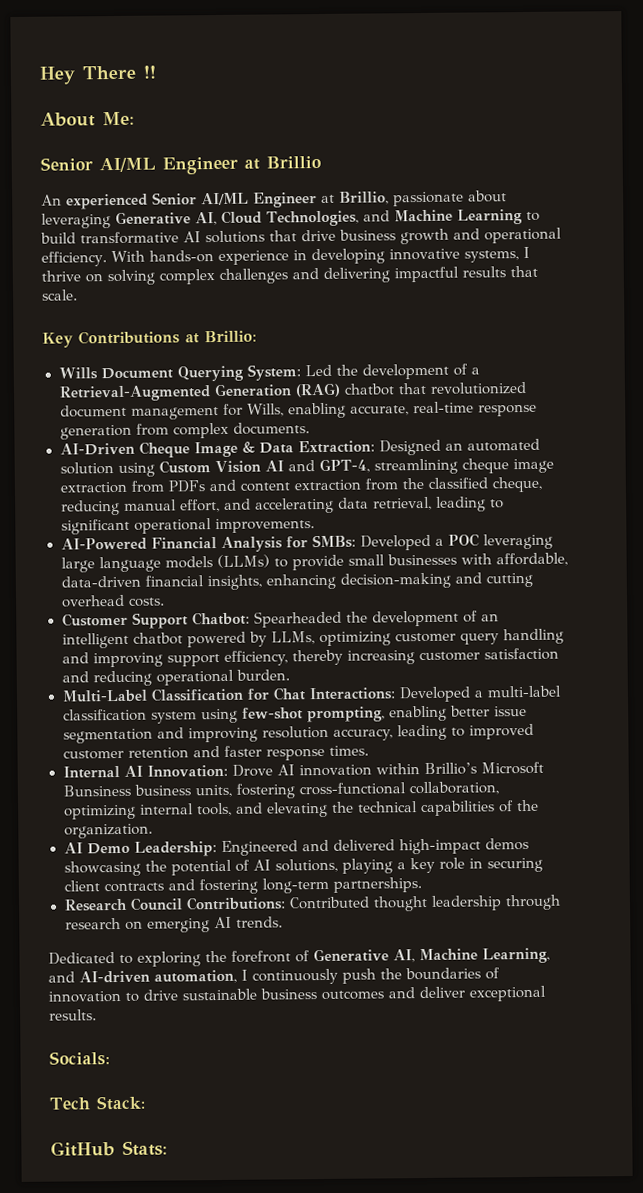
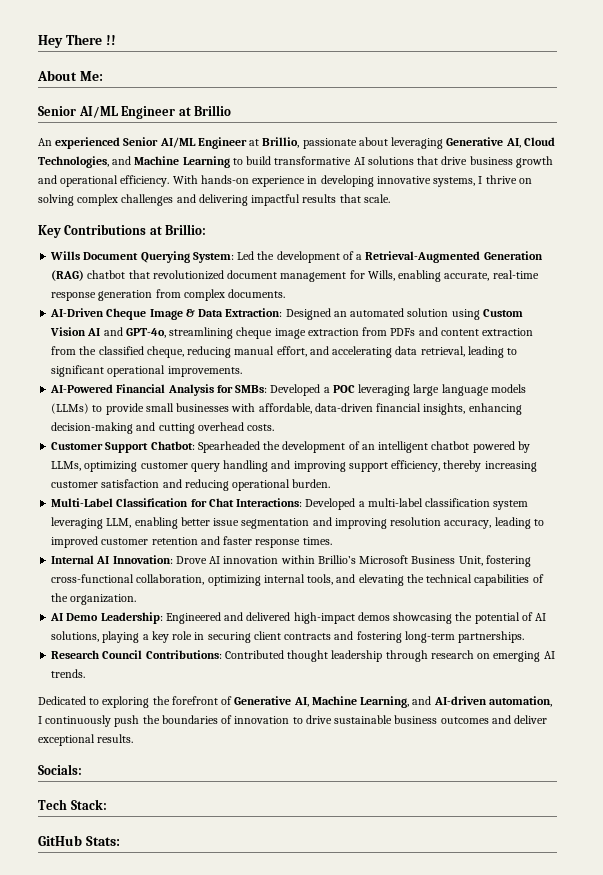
[318,458,370,474] GPT-4, -> [125,328,166,338] GPT-4o,
[200,706,385,724] using few-shot prompting, -> [51,517,132,529] leveraging LLM,
[62,784,232,798] Bunsiness business units, -> [411,556,483,566] Business Unit,

